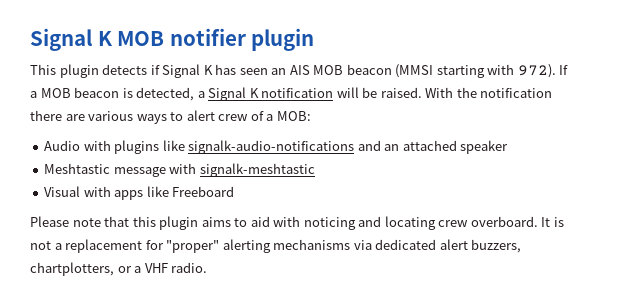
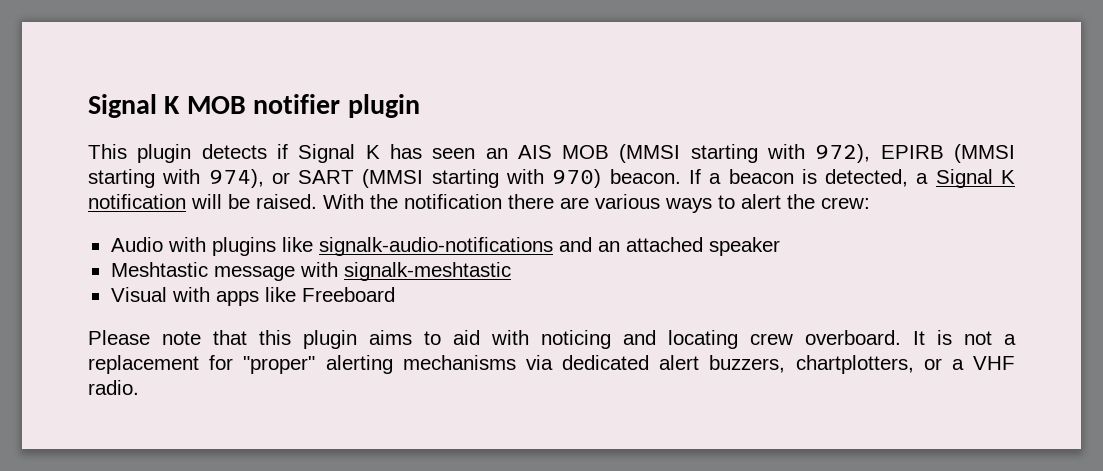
[346,64,556,78] beacon (MMSI starting with 972). -> [619,144,1015,163] [88,169,681,188] (MMSI starting with 972), EPIRB (MMSI starting with 974), or SART (MMSI starting with 970) beacon.
[40,88,71,98] MOB -> (722, 178) none
[218,111,311,121] crew of a MOB: -> [787,194,870,209] the crew:

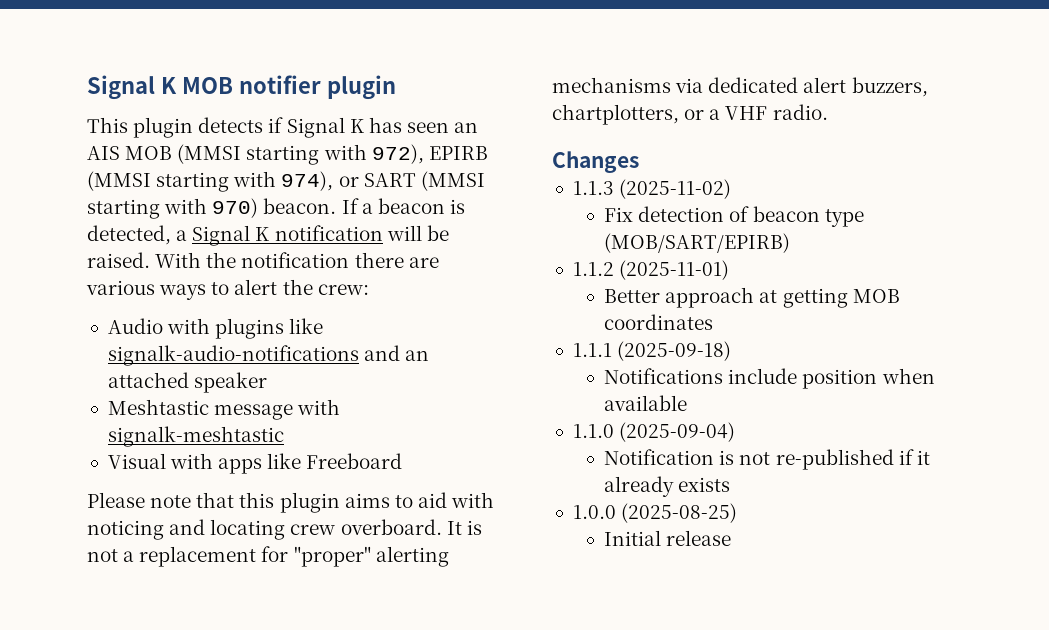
(139, 387) none -> [552,151,639,173] [572,179,732,199] [604,206,864,227] [604,233,791,253] [572,260,730,280] [604,287,900,308] [604,314,714,330] [572,341,732,361] [604,368,935,389] [604,395,688,411] [572,422,736,442] [604,449,930,470] [604,476,731,497] [572,503,738,523] [604,530,732,546] // Changes // 1.1.3 (2025-11-02) // Fix detection of beacon type (MOB/SART/EPIRB) // 1.1.2 (2025-11-01) // Better approach at getting MOB coordinates // 1.1.1 (2025-09-18) // Notifications include position when available // 1.1.0 (2025-09-04) // Notification is not re-published if it already exists // 1.0.0 (2025-08-25) // Initial release

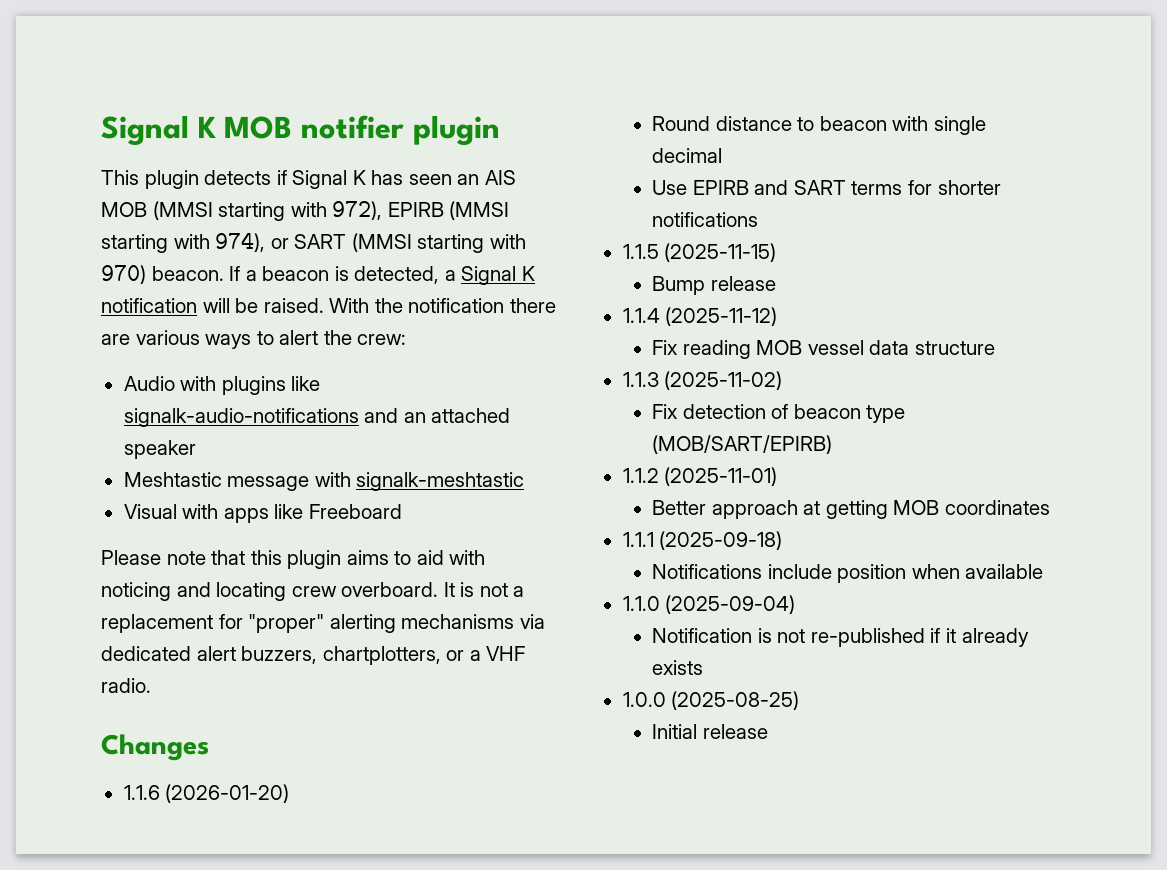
(639, 162) none -> [123,784,290,803] [652,116,987,135] [652,148,723,163] [652,180,1001,195] [652,212,759,227] [622,243,777,262] [652,276,776,295] [622,307,778,326] [652,340,996,359] // 1.1.6 (2026-01-20) // Round distance to beacon with single decimal // Use EPIRB and SART terms for shorter notifications // 1.1.5 (2025-11-15) // Bump release // 1.1.4 (2025-11-12) // Fix reading MOB vessel data structure

